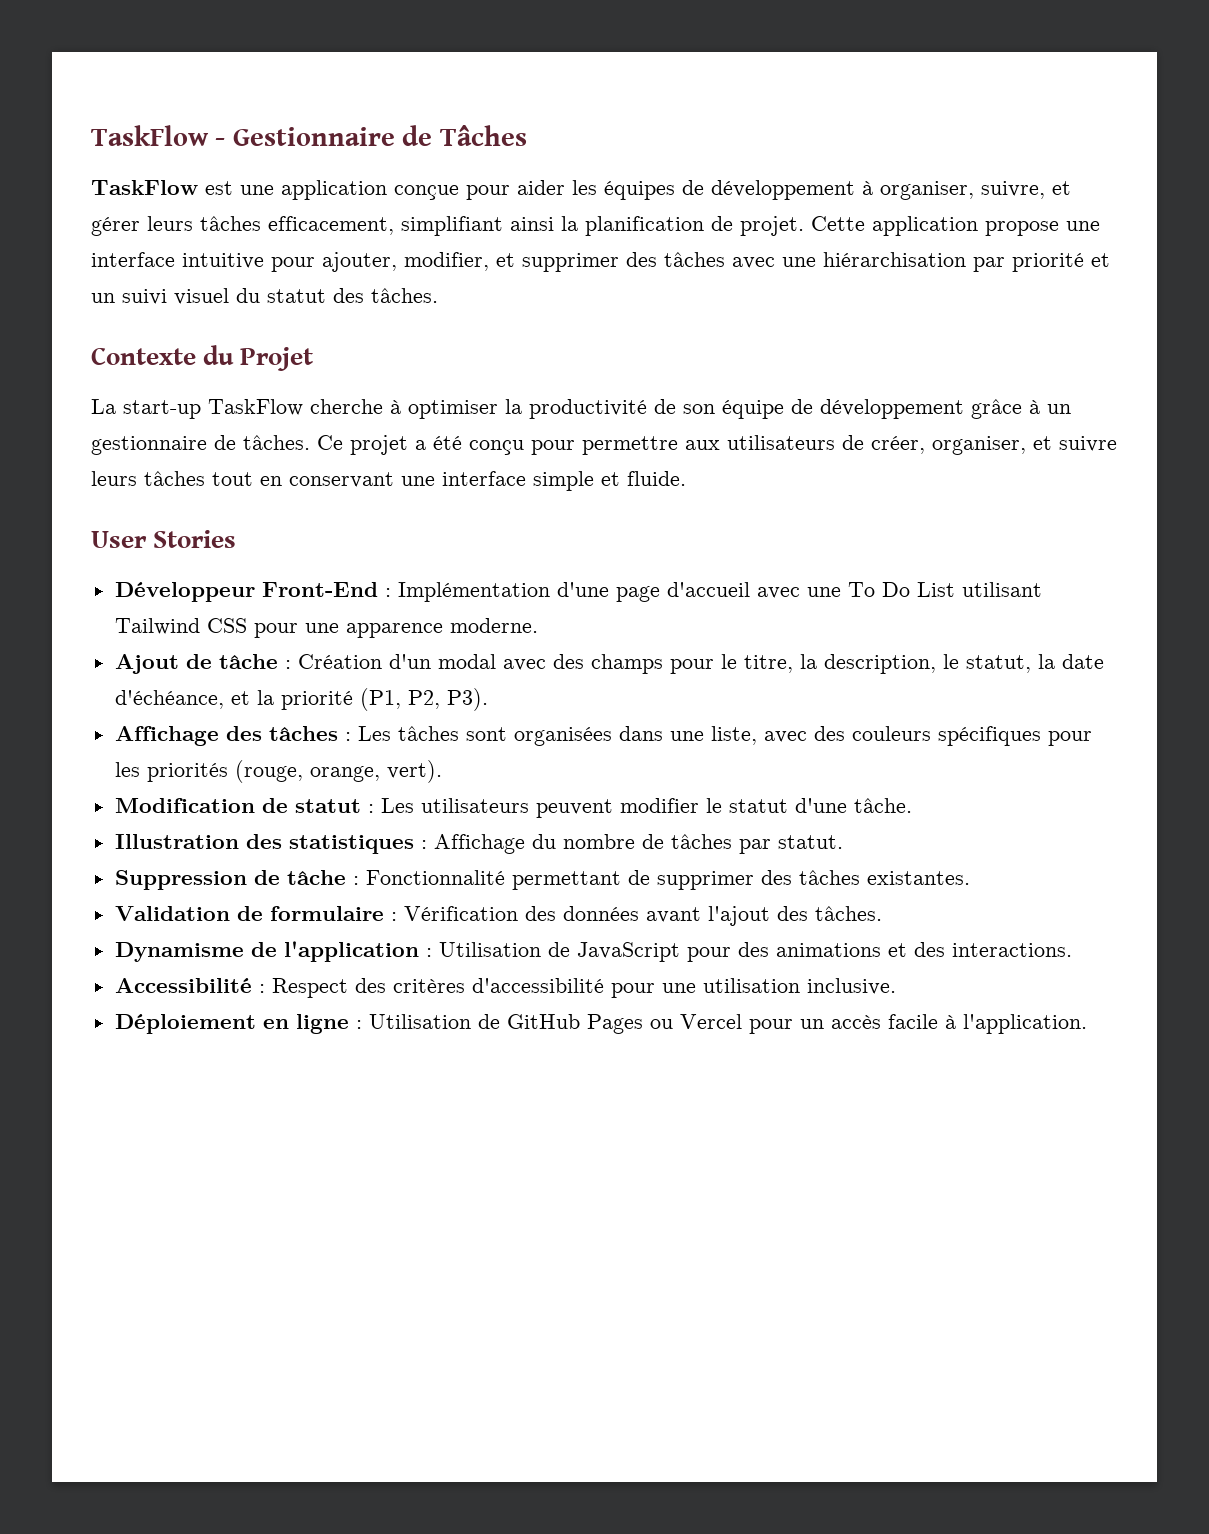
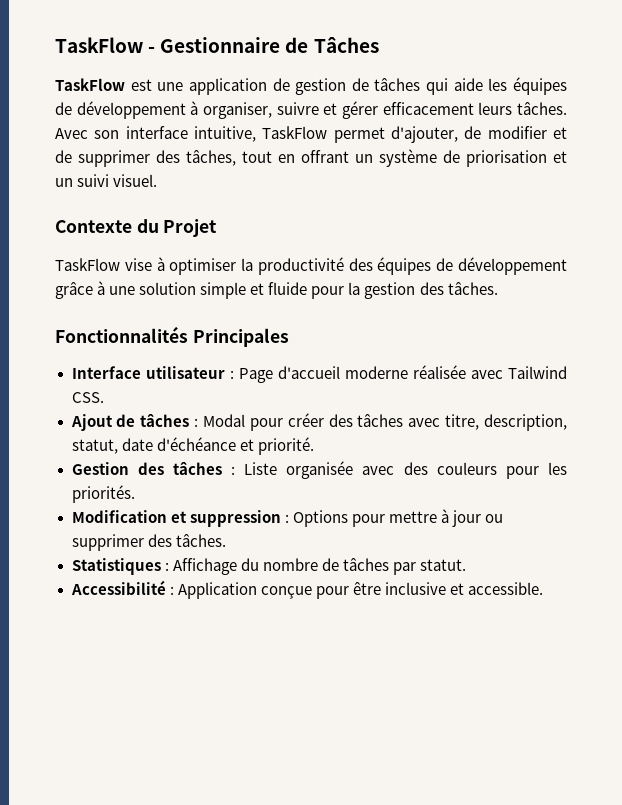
[394,180,565,200] conçue pour aider -> [272,78,483,95] de gestion de tâches qui aide
[981,181,1045,199] suivre, -> [276,102,319,115] suivre
[147,216,1100,236] [91,252,1110,272] [91,288,438,305] leurs tâches efficacement, simplifiant ainsi la planification de projet. Cette application propose une interface intuitive pour ajouter, modifier, et supprimer des tâches avec une hiérarchisation par priorité et un suivi visuel du statut des tâches. -> [382,102,567,115] [55,126,567,143] [55,149,567,167] [55,174,158,187] efficacement leurs tâches. Avec son interface intuitive, TaskFlow permet d'ajouter, de modifier et de supprimer des tâches, tout en offrant un système de priorisation et un suivi visuel.
[91,399,383,419] La start-up TaskFlow cherche -> [55,258,152,271] TaskFlow vise
[654,399,784,419] de son équipe -> [348,257,432,275] des équipes
[1047,404,1071,414] [91,435,1117,455] [91,471,686,491] [91,530,237,548] [114,582,1042,602] [114,618,538,638] [114,654,1104,674] [114,688,488,711] [114,726,757,746] un gestionnaire de tâches. Ce projet a été conçu pour permettre aux utilisateurs de créer, organiser, et suivre leurs tâches tout en conservant une interface simple et fluide. // User Stories // Développeur Front-End : Implémentation d'une page d'accueil avec une To Do List utilisant Tailwind CSS pour une apparence moderne. // Ajout de tâche : Création d'un modal avec des champs pour le titre, la description, le statut, la date d'échéance, et la priorité (P1, P2, P3). // Affichage des tâches : Les tâches sont organisées dans une liste, -> [109,282,498,299] [55,326,289,347] [71,365,567,383] [71,392,104,403] [70,413,568,431] [71,437,314,455] [71,461,354,479] une solution simple et fluide pour la gestion des tâches. // Fonctionnalités Principales // Interface utilisateur : Page d'accueil moderne réalisée avec Tailwind CSS. // Ajout de tâches : Modal pour créer des tâches avec titre, description, statut, date d'échéance et priorité. // Gestion des tâches : Liste organisée
[937,726,1041,746] spécifiques -> (497, 468) none
[146,760,442,783] [114,798,912,818] [114,834,414,854] priorités (rouge, orange, vert). // Modification de statut : Les utilisateurs peuvent modifier le statut d'une tâche. // Illustration des statistiques -> [71,485,135,503] [71,509,503,527] [71,534,226,551] [71,558,161,575] priorités. // Modification et suppression : Options pour mettre à jour ou supprimer des tâches. // Statistiques
[114,870,970,890] [114,906,882,926] [114,941,1072,962] [114,978,896,998] [114,1014,1087,1034] Suppression de tâche : Fonctionnalité permettant de supprimer des tâches existantes. // Validation de formulaire : Vérification des données avant l'ajout des tâches. // Dynamisme de l'application : Utilisation de JavaScript pour des animations et des interactions. // Accessibilité : Respect des critères d'accessibilité pour une utilisation inclusive. // Déploiement en ligne : Utilisation de GitHub Pages ou Vercel pour un accès facile à l'application. -> [70,580,543,599] Accessibilité : Application conçue pour être inclusive et accessible.

